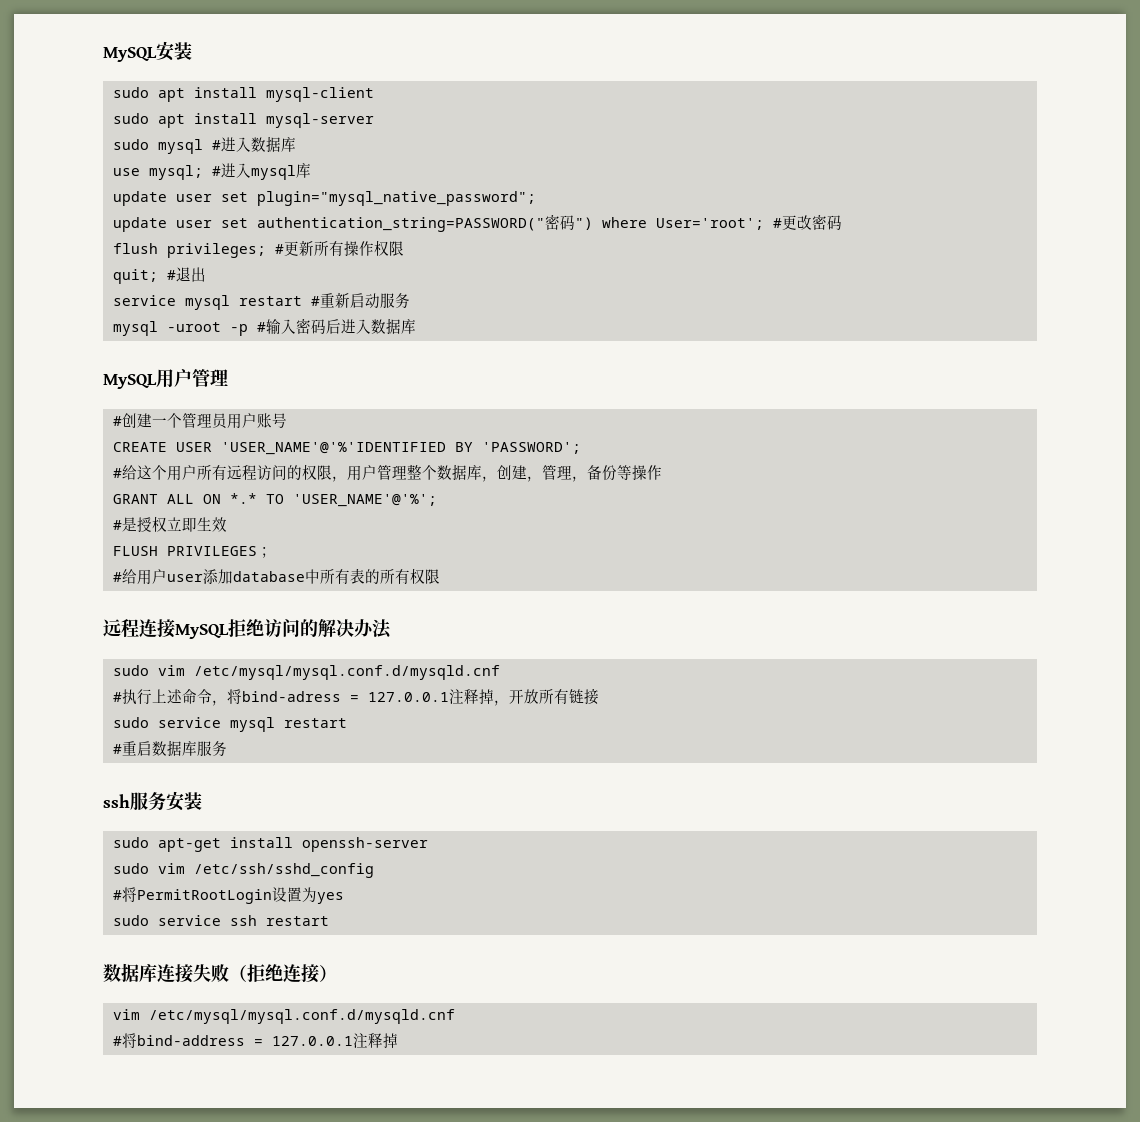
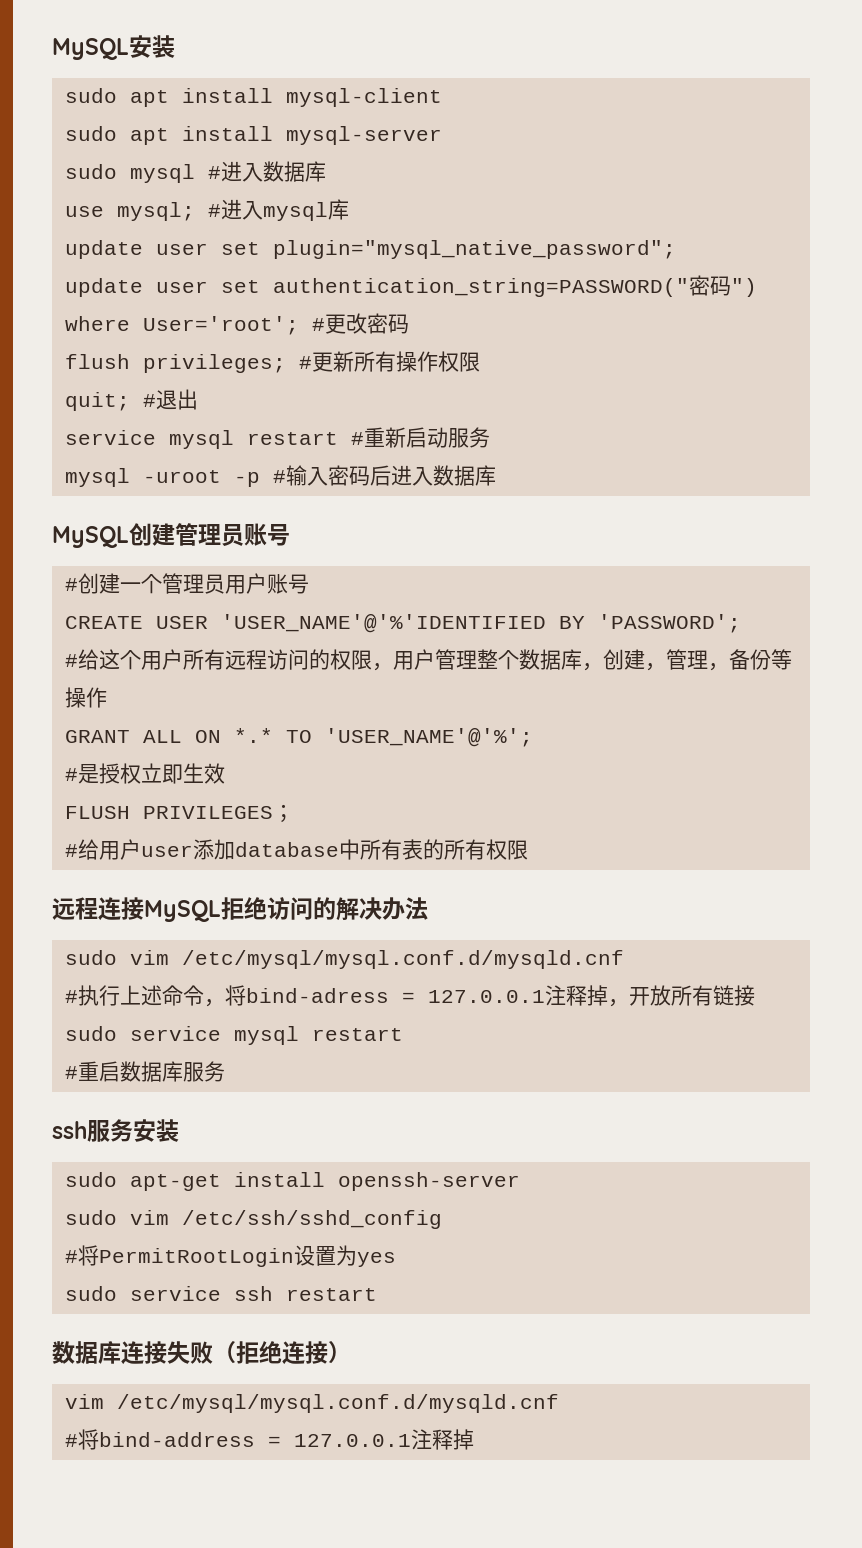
[156,369,228,388] 用户管理 -> [129,523,290,546] 创建管理员账号

